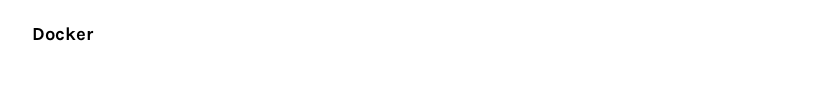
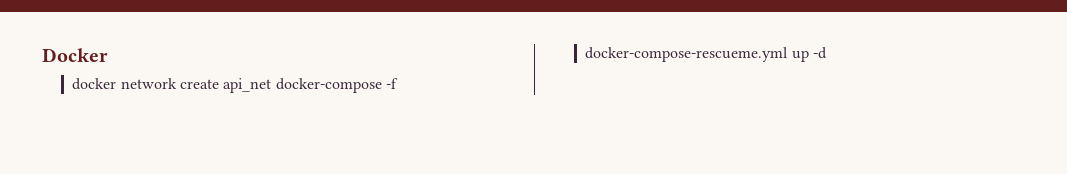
(94, 34) none -> [72,78,399,93] [585,47,828,62] // docker network create api_net docker-compose -f docker-compose-rescueme.yml up -d

